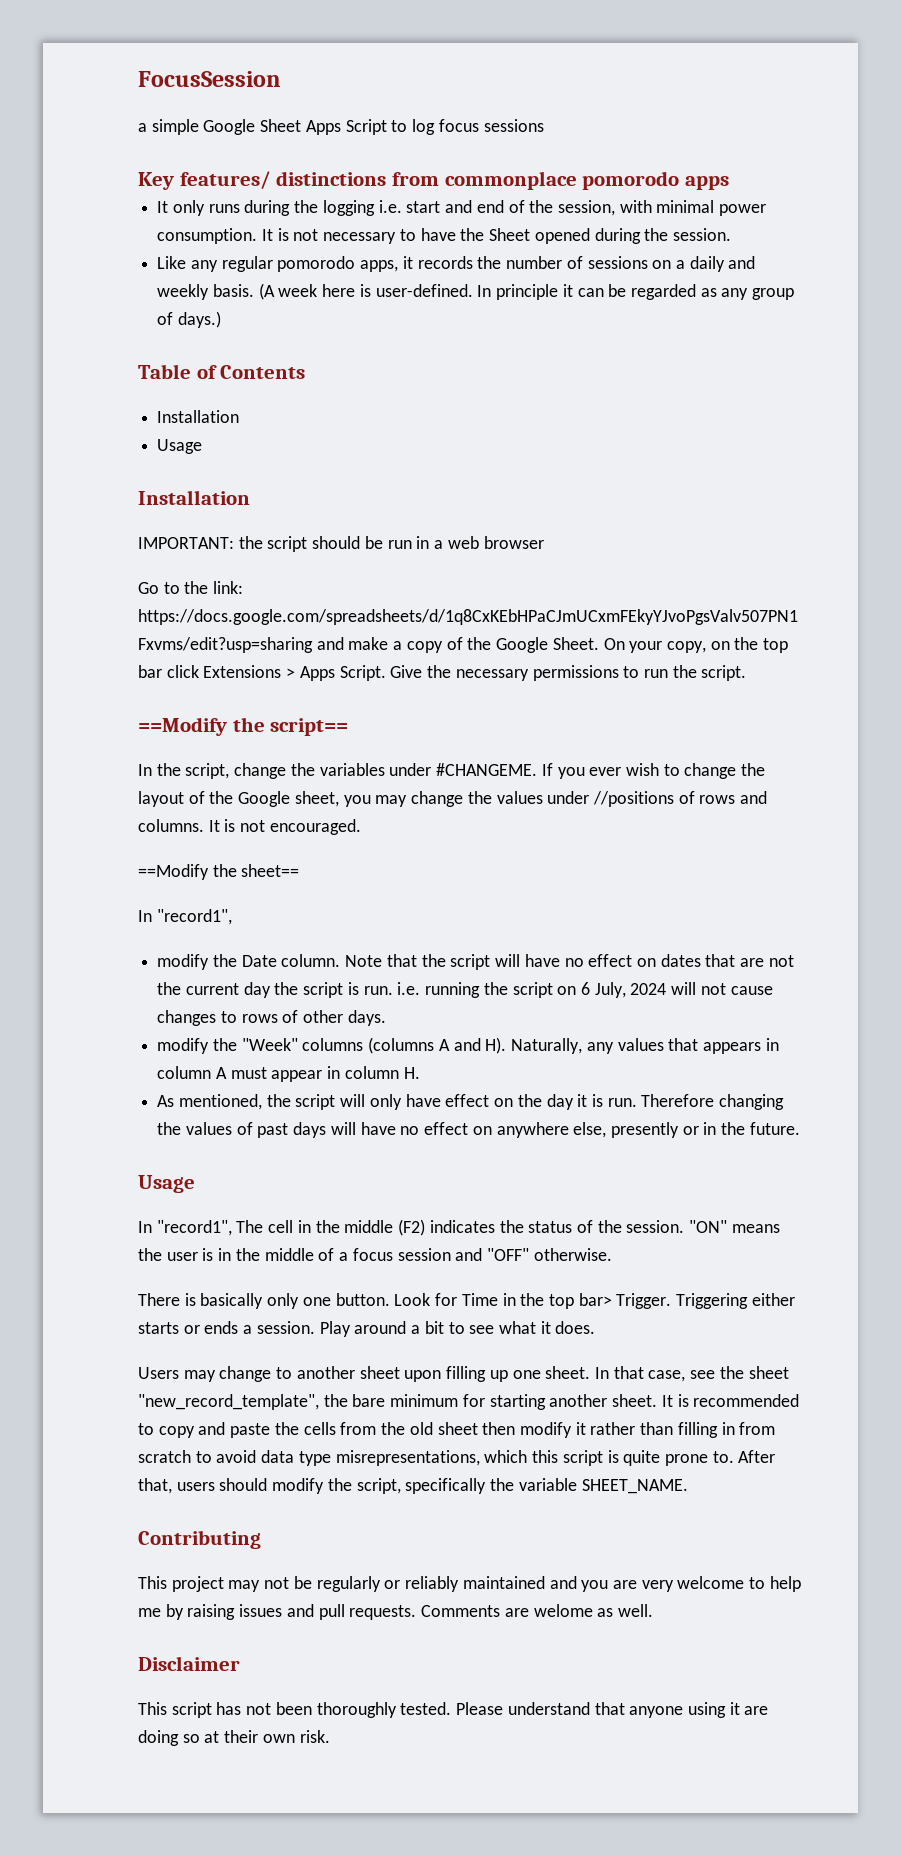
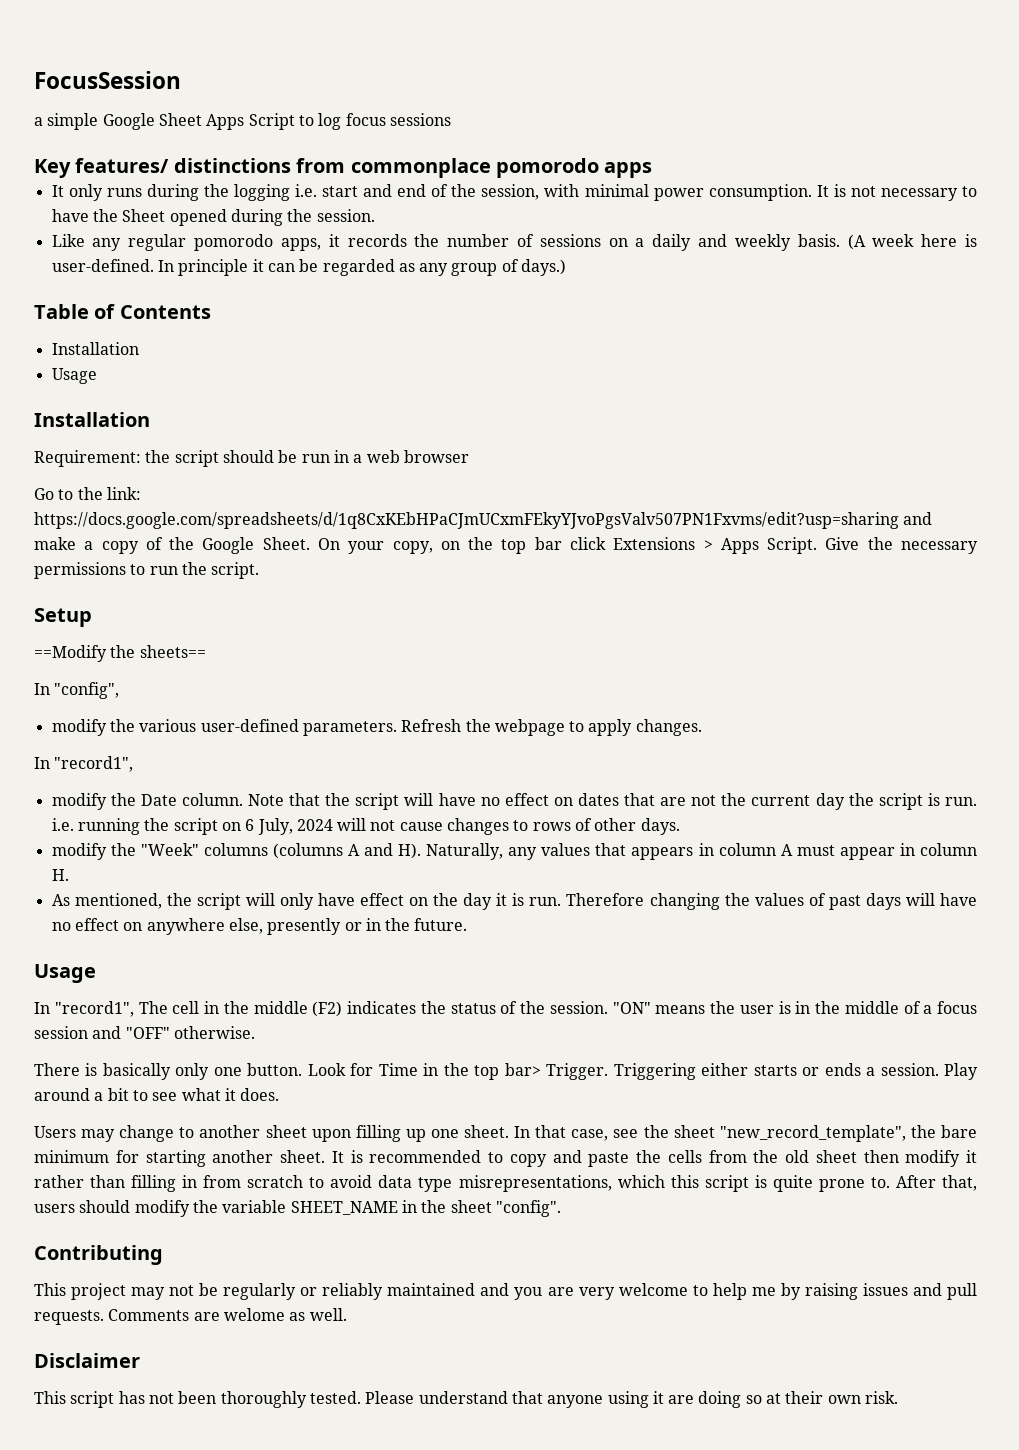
[138,537,234,549] IMPORTANT: -> [34,450,141,467] Requirement:
[138,717,349,736] [138,763,766,779] [138,791,768,807] [138,819,361,835] [138,864,300,880] ==Modify the script== // In the script, change the variables under #CHANGEME. If you ever wish to change the layout of the Google sheet, you may change the values under //positions of rows and columns. It is not encouraged. // ==Modify the sheet== -> [34,608,92,627] [34,645,206,662] [34,682,120,699] [51,719,702,736] Setup // ==Modify the sheets== // In "config", // modify the various user-defined parameters. Refresh the webpage to apply changes.
[356,1478,688,1494] script, specifically the variable SHEET_NAME. -> [222,1200,561,1217] variable SHEET_NAME in the sheet "config".

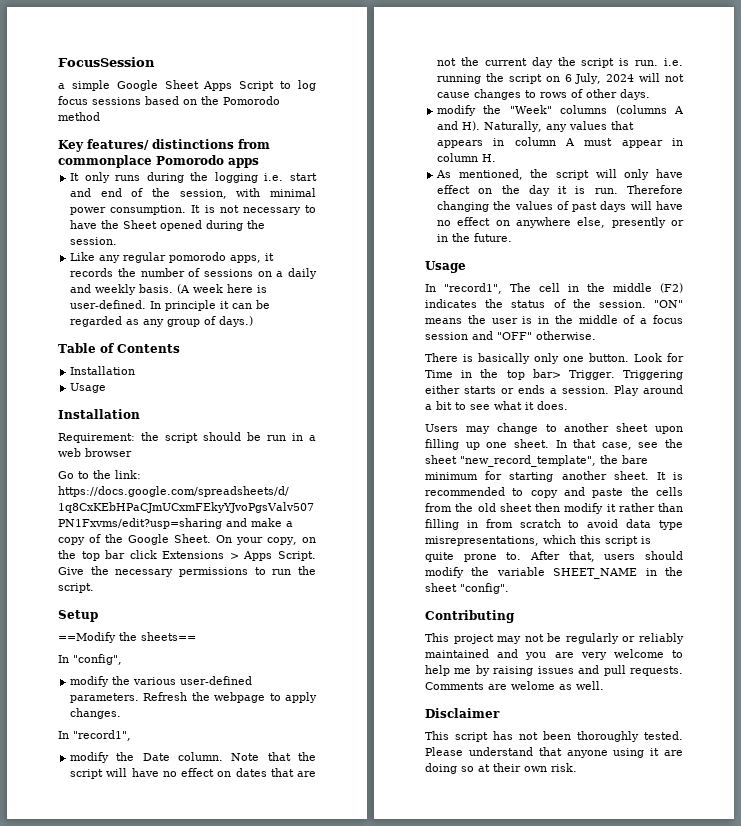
(451, 119) none -> [145,96,280,105] [58,112,100,121] based on the Pomorodo method
[495,158,599,178] pomorodo -> [156,155,224,165] Pomorodo

